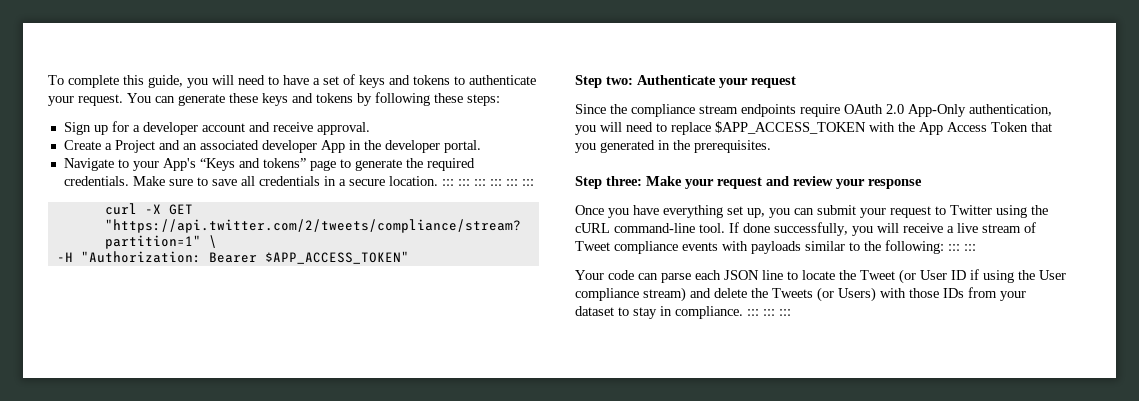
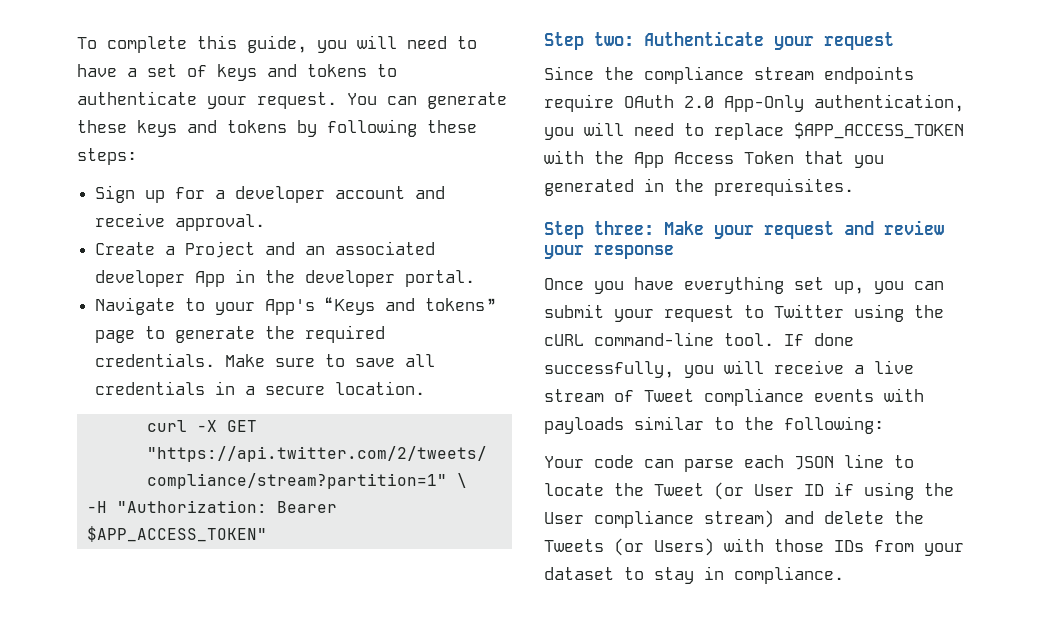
[441,179,534,186] ::: ::: ::: ::: ::: ::: -> (426, 388) none
[948,244,976,251] ::: ::: -> (884, 425) none
[747,309,791,316] ::: ::: ::: -> (844, 575) none

